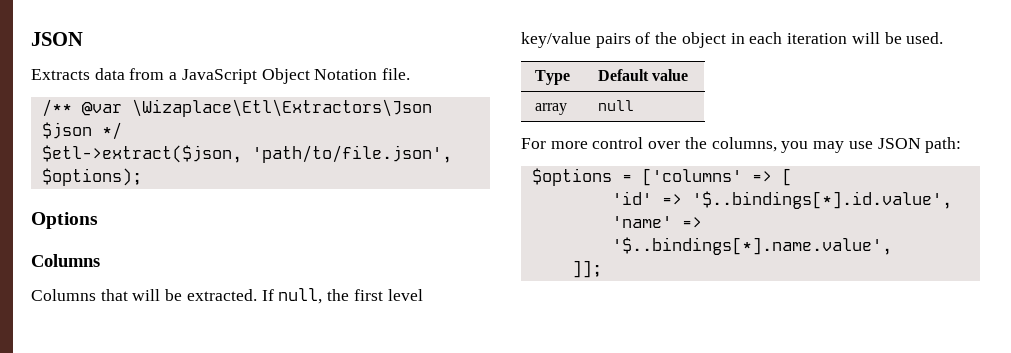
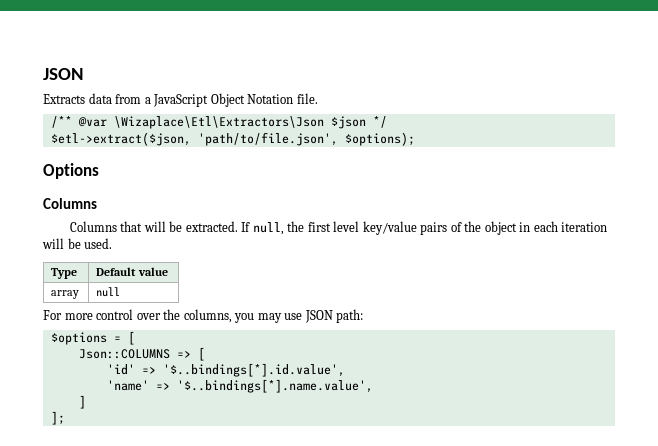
[641,168,742,186] ['columns' -> [127,331,135,345] [78,349,170,359] [ // Json::COLUMNS
[571,260,602,278] ]]; -> [78,395,86,409] [50,411,65,425] ] // ];

